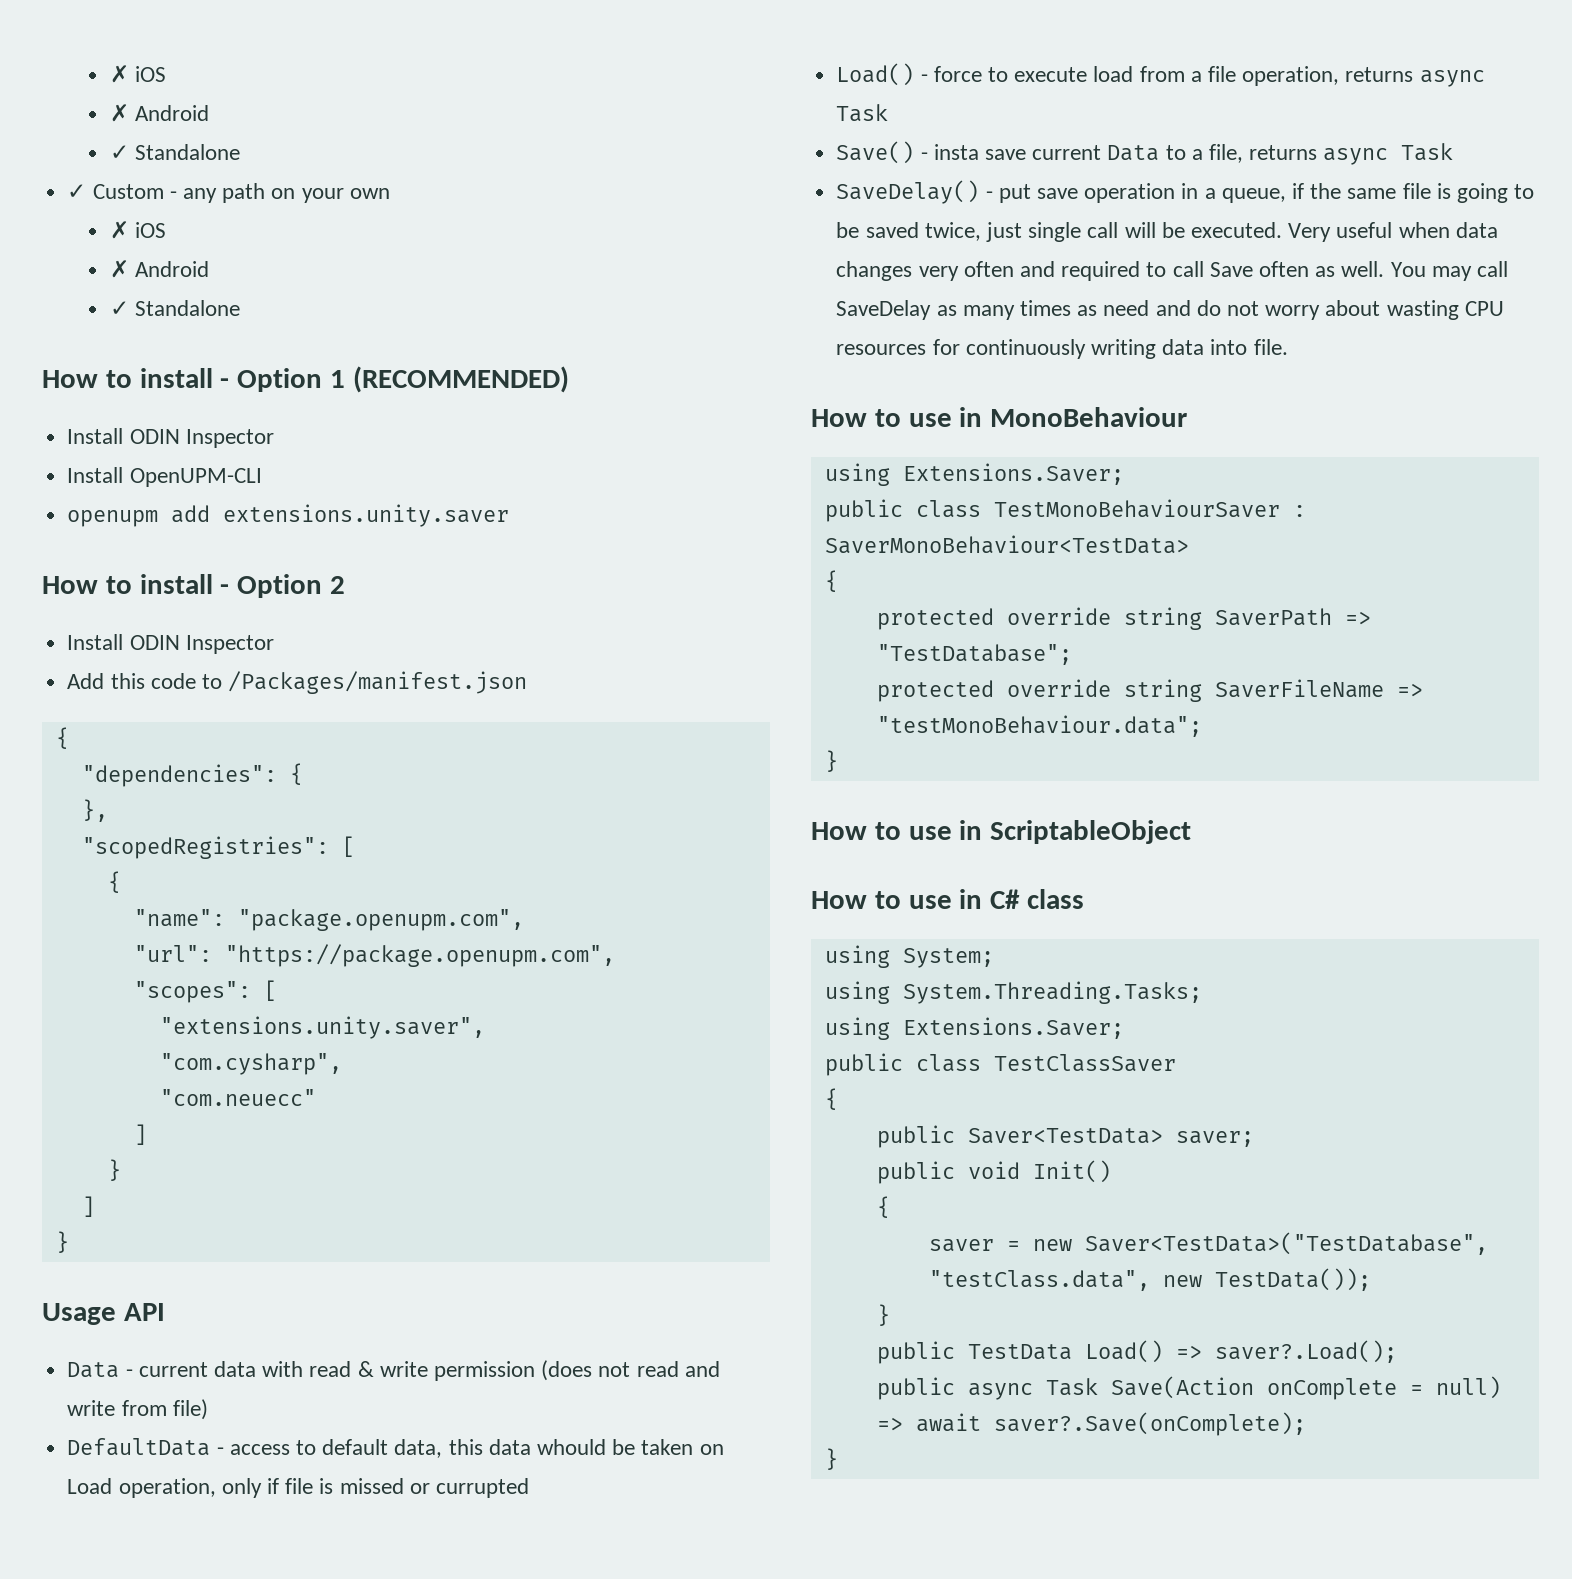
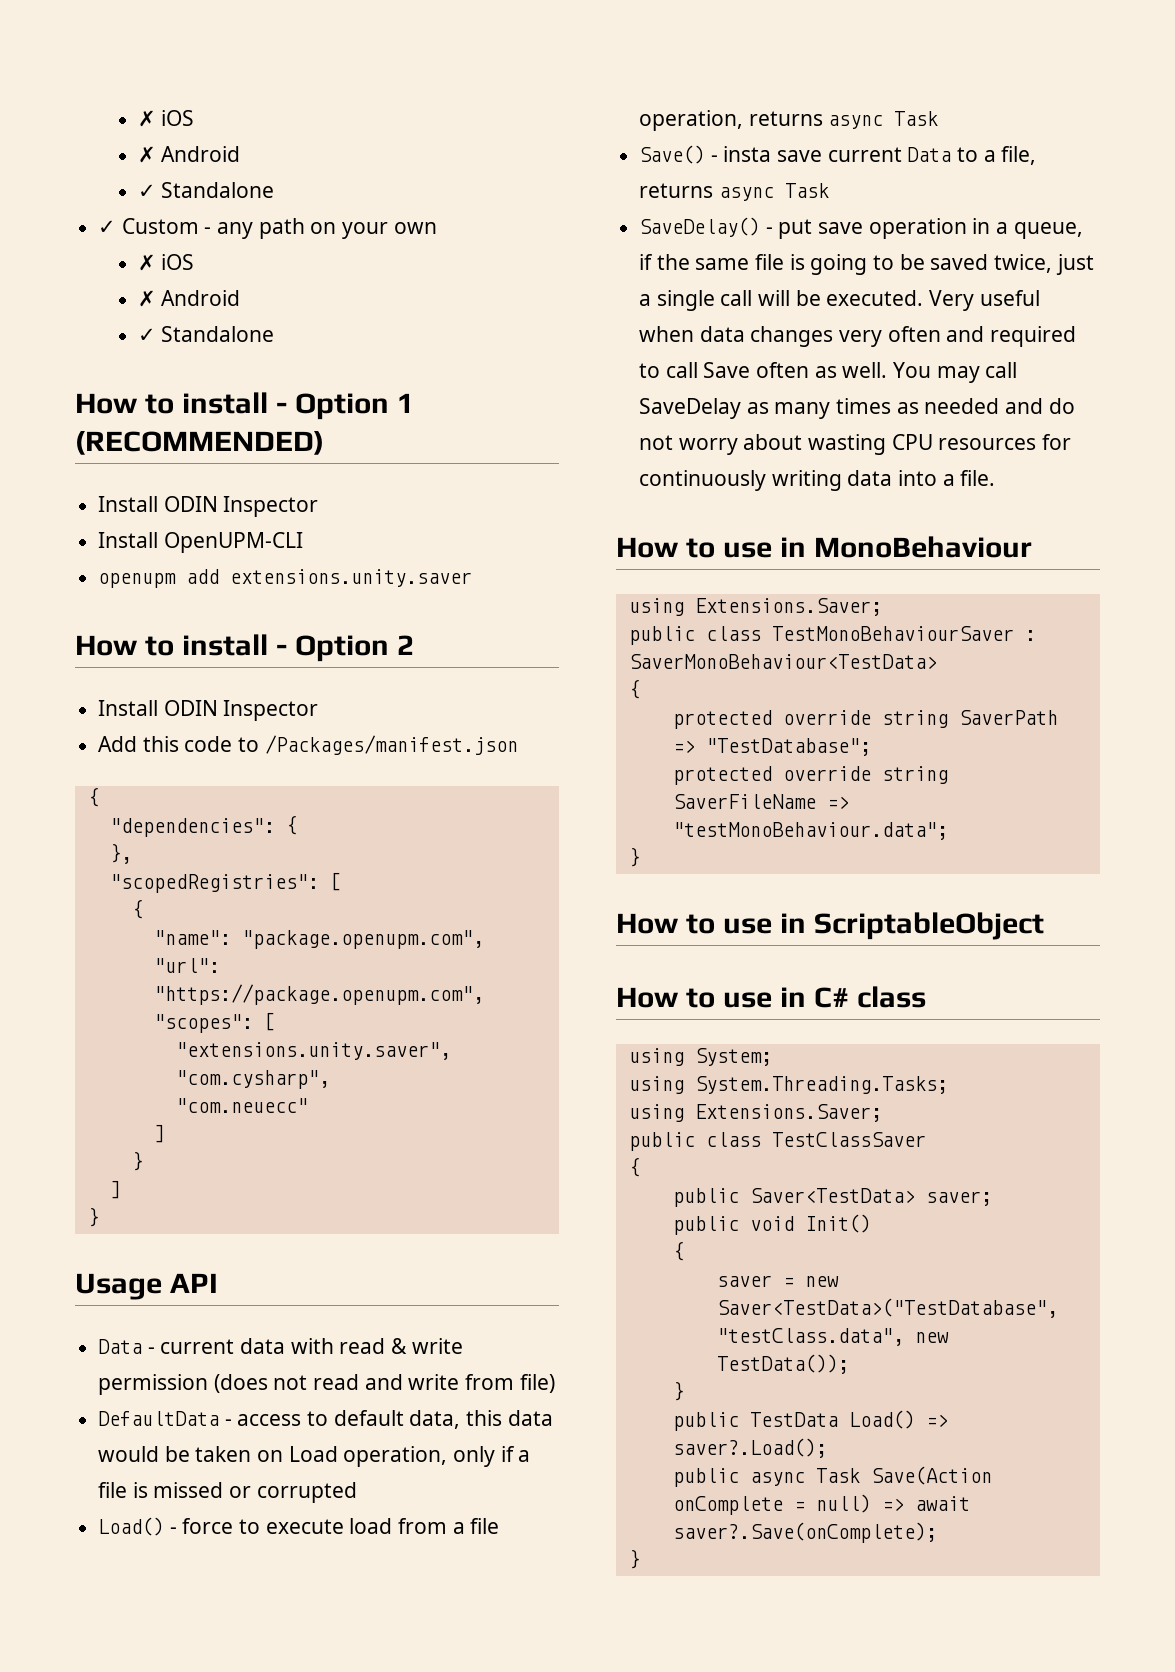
[536,1439,606,1455] whould -> [98,1446,160,1462] would
(279, 1486) none -> [518,1450,531,1462] a
[435,1478,529,1498] currupted -> [256,1482,357,1503] corrupted
(1022, 232) none -> [639,294,652,306] a
[1103,300,1150,316] need -> [924,398,1000,414] needed
(1248, 347) none -> [942,474,955,486] a

